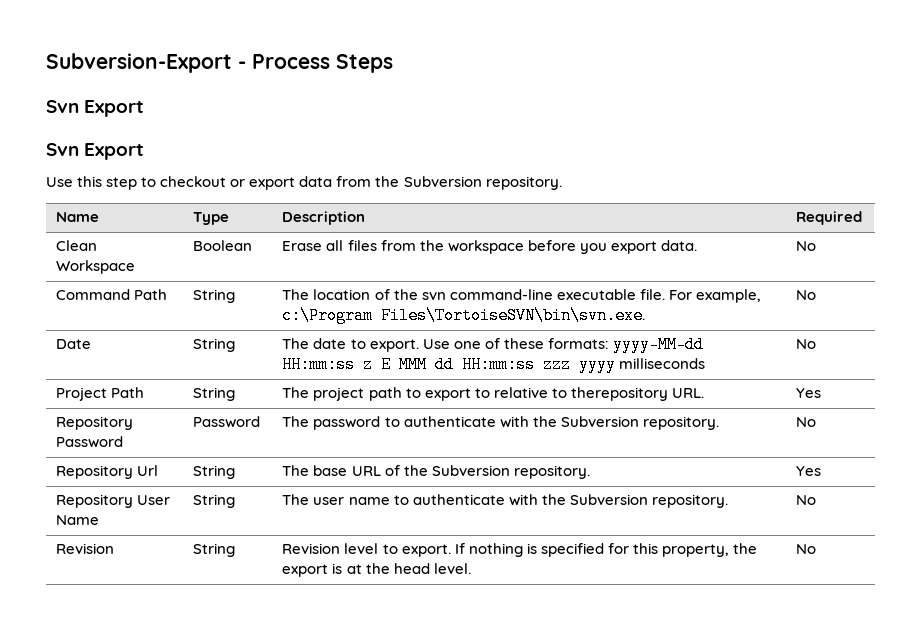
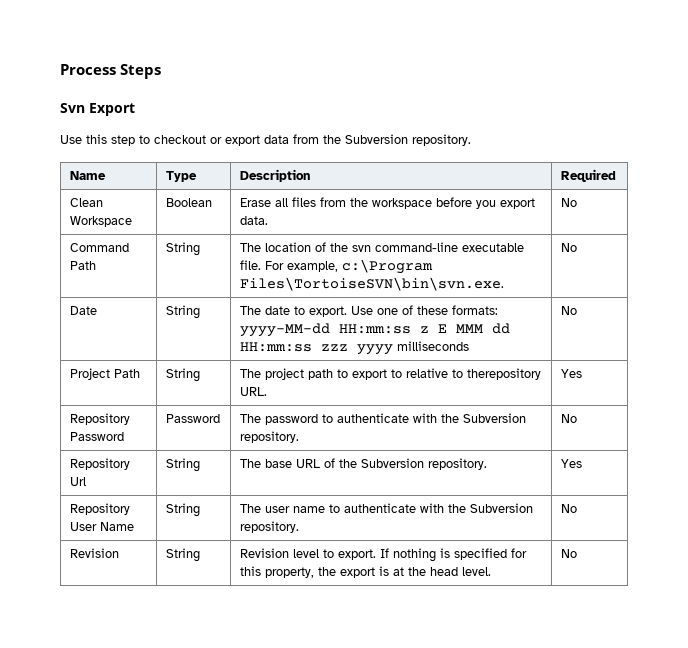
[46,53,246,73] Subversion-Export - -> (60, 69) none
[46,143,145,160] // Svn Export -> (135, 109) none

